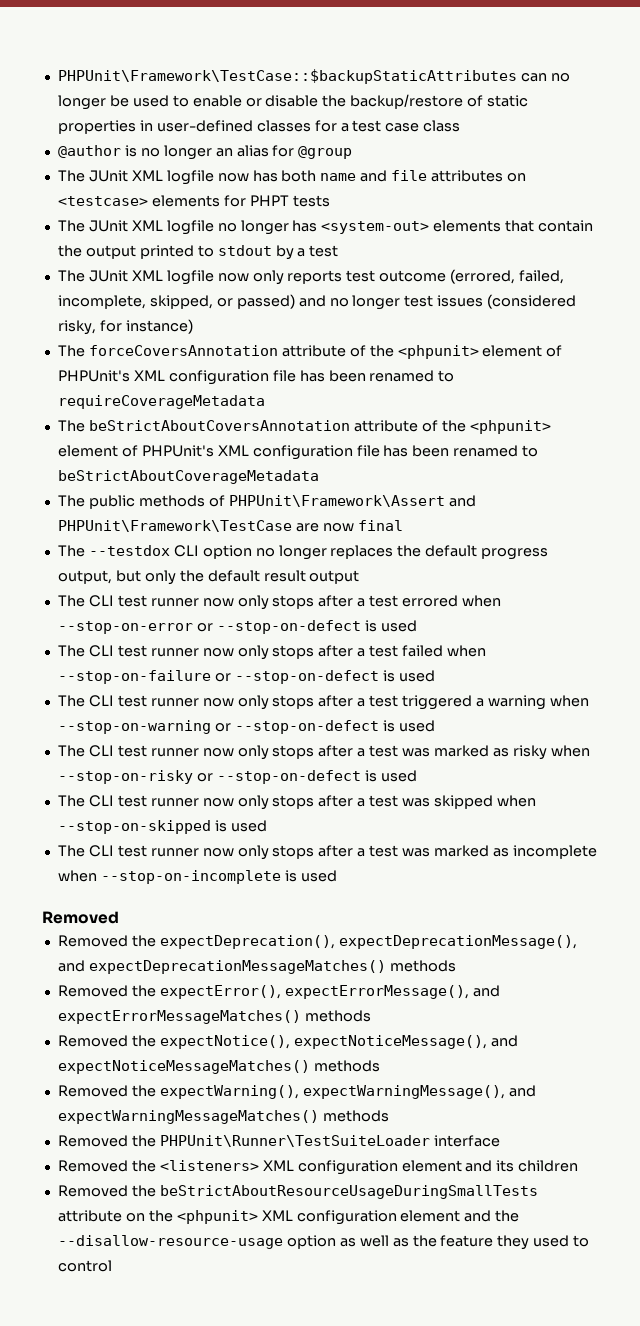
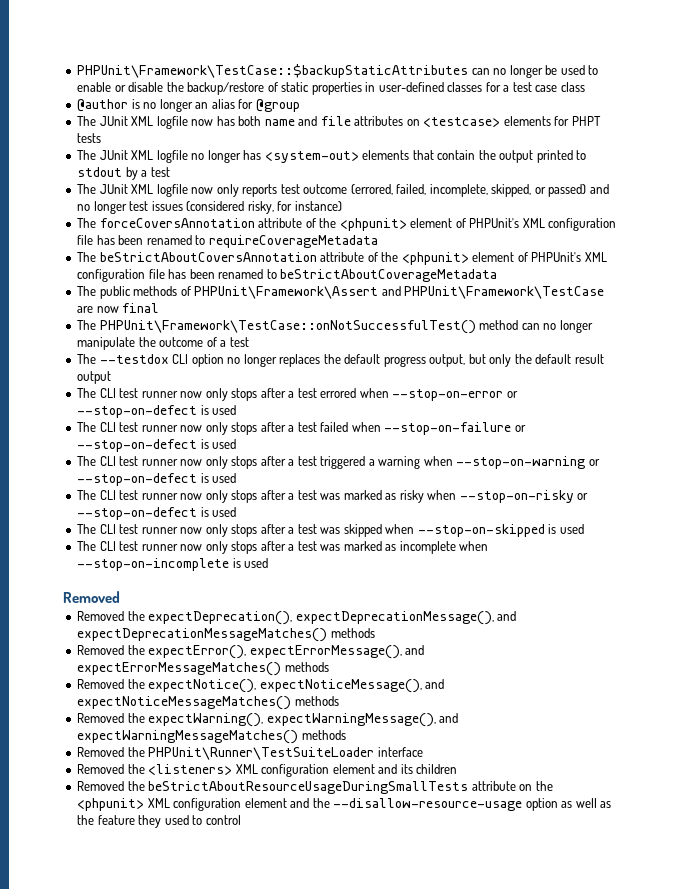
(403, 525) none -> [77,320,593,334] [77,337,249,350] // The PHPUnit\Framework\TestCase::onNotSuccessfulTest() method can no longer manipulate the outcome of a test

